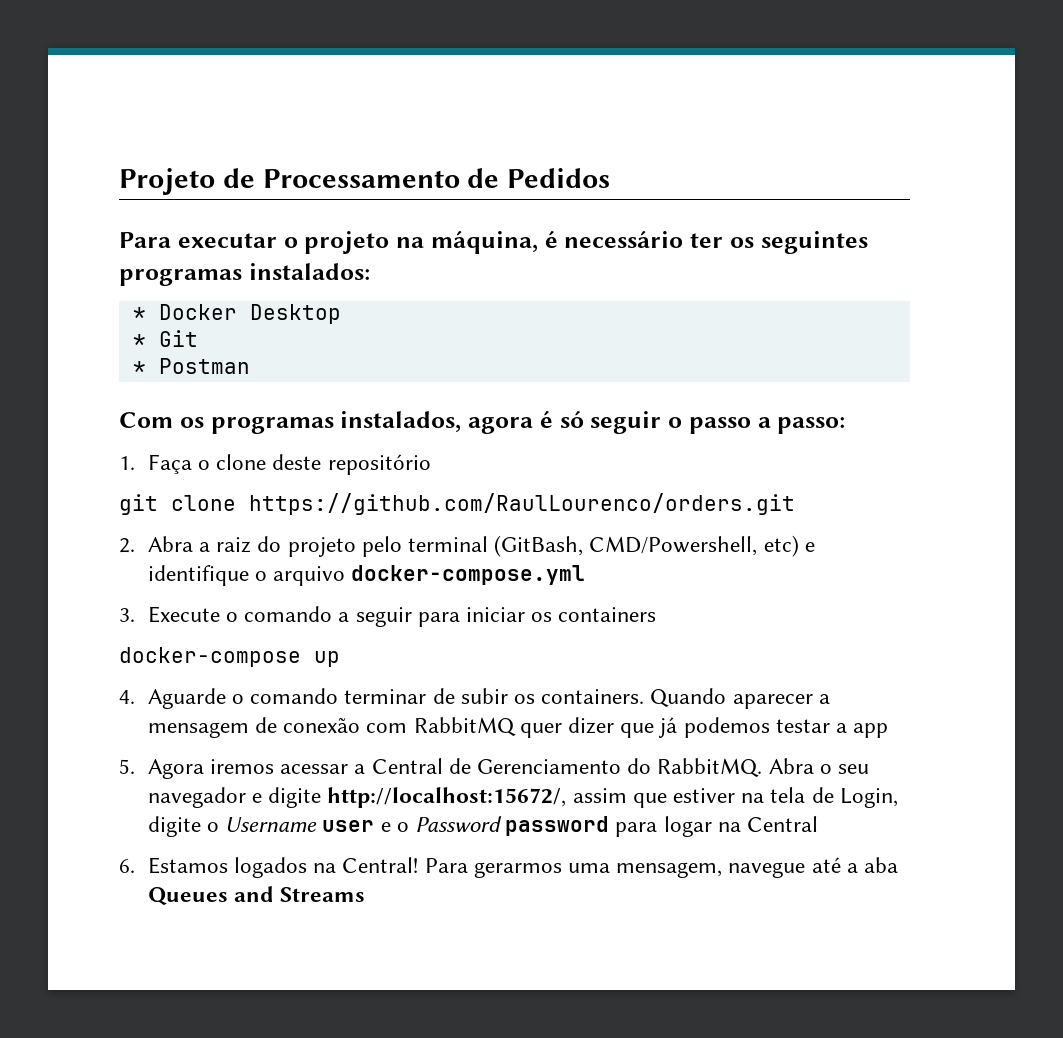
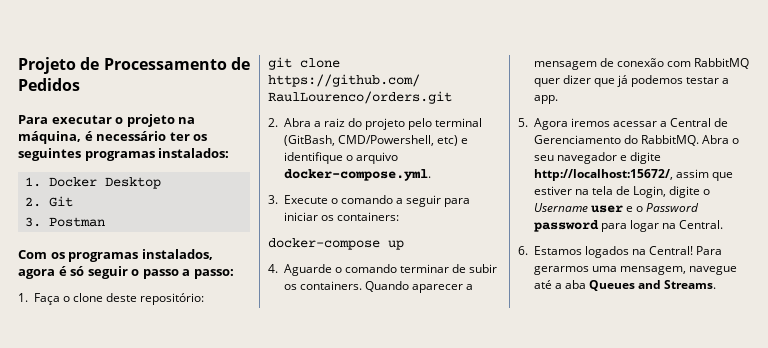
[132,307,146,320] * -> [24,177,41,187] 1.
[132,334,146,347] * -> [24,197,41,207] 2.
[132,361,146,374] * -> [24,217,41,227] 3.
[327,454,431,475] repositório -> [140,293,205,305] repositório:
[351,565,586,585] docker-compose.yml -> [283,169,431,181] docker-compose.yml.
[558,607,657,622] containers -> [336,212,399,221] containers:
[853,723,889,738] app -> [533,95,558,104] app.
[747,816,819,832] Central -> [679,220,724,229] Central.
[280,887,366,902] Streams -> [664,280,717,289] Streams.

